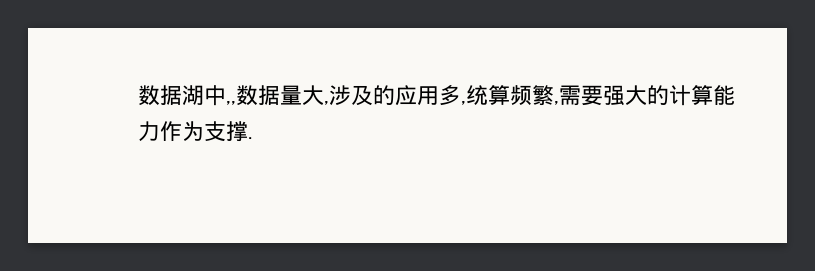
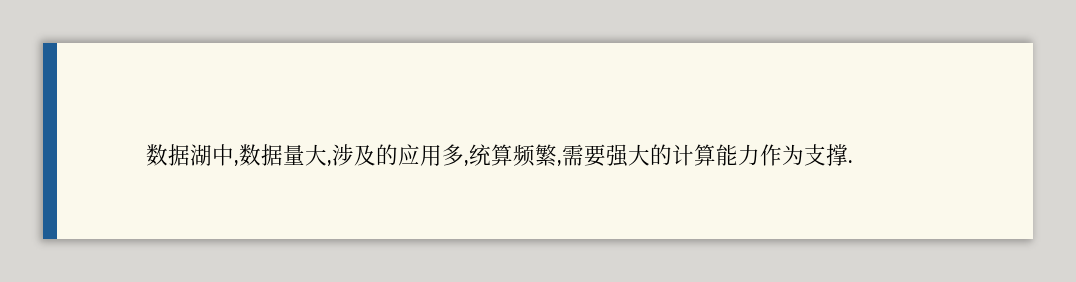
[226,101,237,105] ,, -> [234,160,240,166] ,

